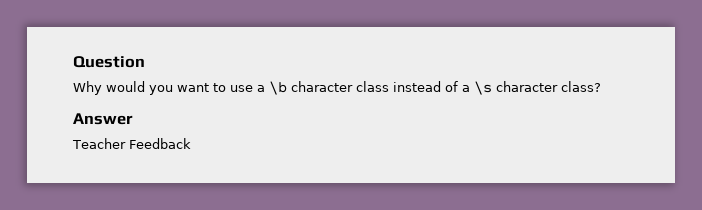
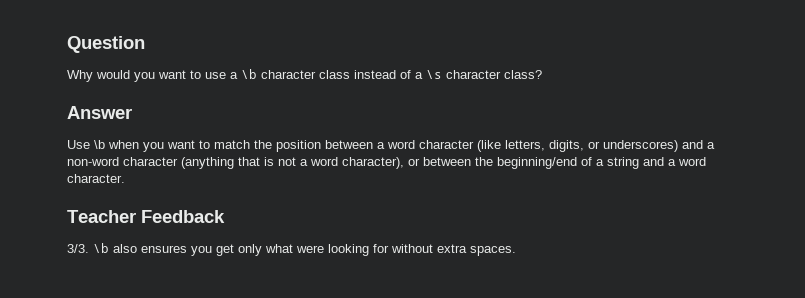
[72,138,191,149] Teacher Feedback -> [67,140,715,152] [67,157,706,169] [67,174,125,183] [67,210,225,223] [67,243,516,256] Use \b when you want to match the position between a word character (like letters, digits, or underscores) and a non-word character (anything that is not a word character), or between the beginning/end of a string and a word character. // Teacher Feedback // 3/3. \b also ensures you get only what were looking for without extra spaces.

